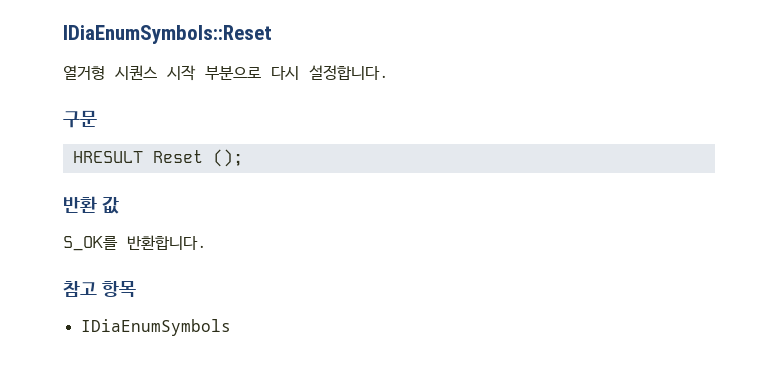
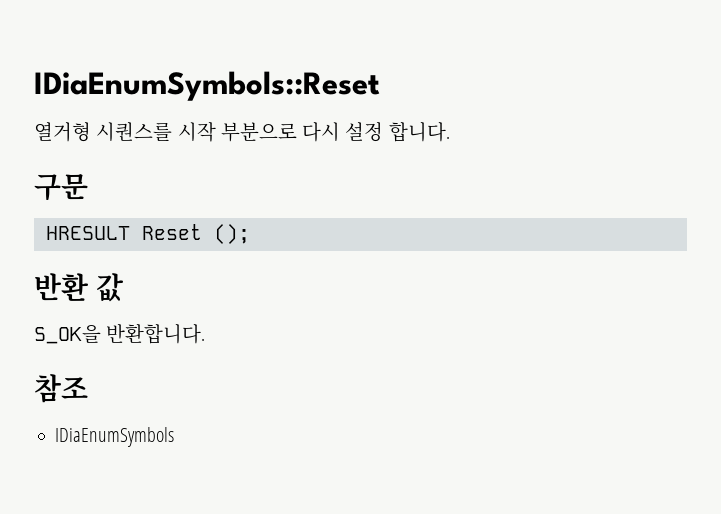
[115,65,157,80] 시퀀스 -> [96,122,173,141] 시퀀스를
[309,65,389,80] 설정합니다. -> [345,122,450,142] 설정 합니다.
[63,236,118,251] S_OK를 -> [34,325,101,344] S_OK을
[63,281,137,297] 참고 항목 -> [34,374,88,403] 참조

